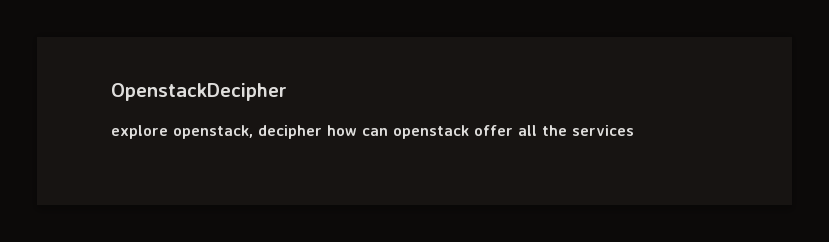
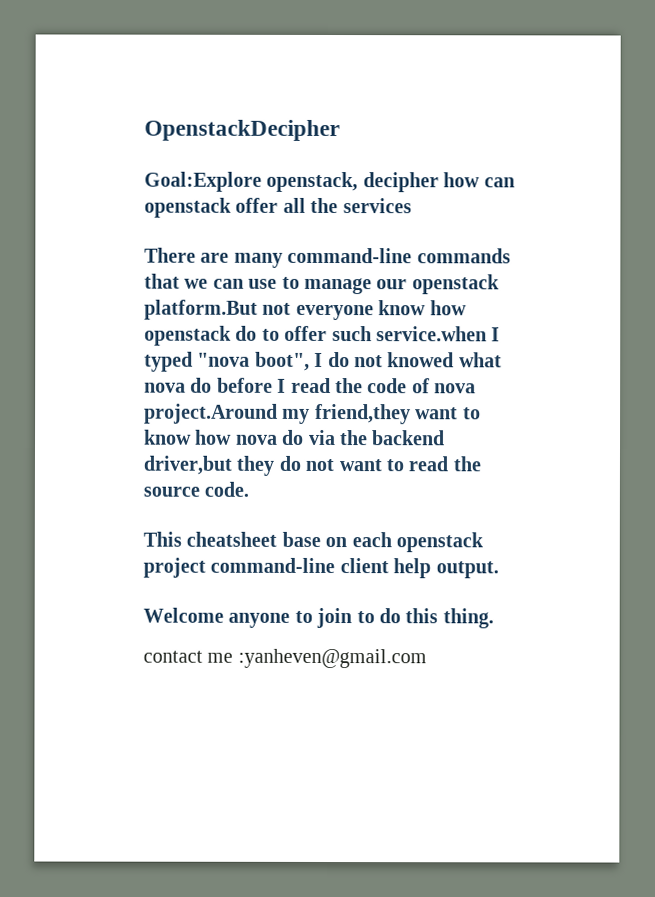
[111,125,168,139] explore -> [144,171,262,192] Goal:Explore
(634, 130) none -> [144,247,511,268] [144,273,500,295] [144,299,467,321] [144,325,501,346] [144,351,502,372] [144,377,477,394] [144,403,481,425] [144,429,446,446] [143,455,481,476] [143,481,250,497] [143,531,484,553] [143,557,499,579] [143,607,494,629] [143,648,427,669] // There are many command-line commands that we can use to manage our openstack platform.But not everyone know how openstack do to offer such service.when I typed "nova boot", I do not knowed what nova do before I read the code of nova project.Around my friend,they want to know how nova do via the backend driver,but they do not want to read the source code. // This cheatsheet base on each openstack project command-line client help output. // Welcome anyone to join to do this thing. // contact me :yanheven@gmail.com

